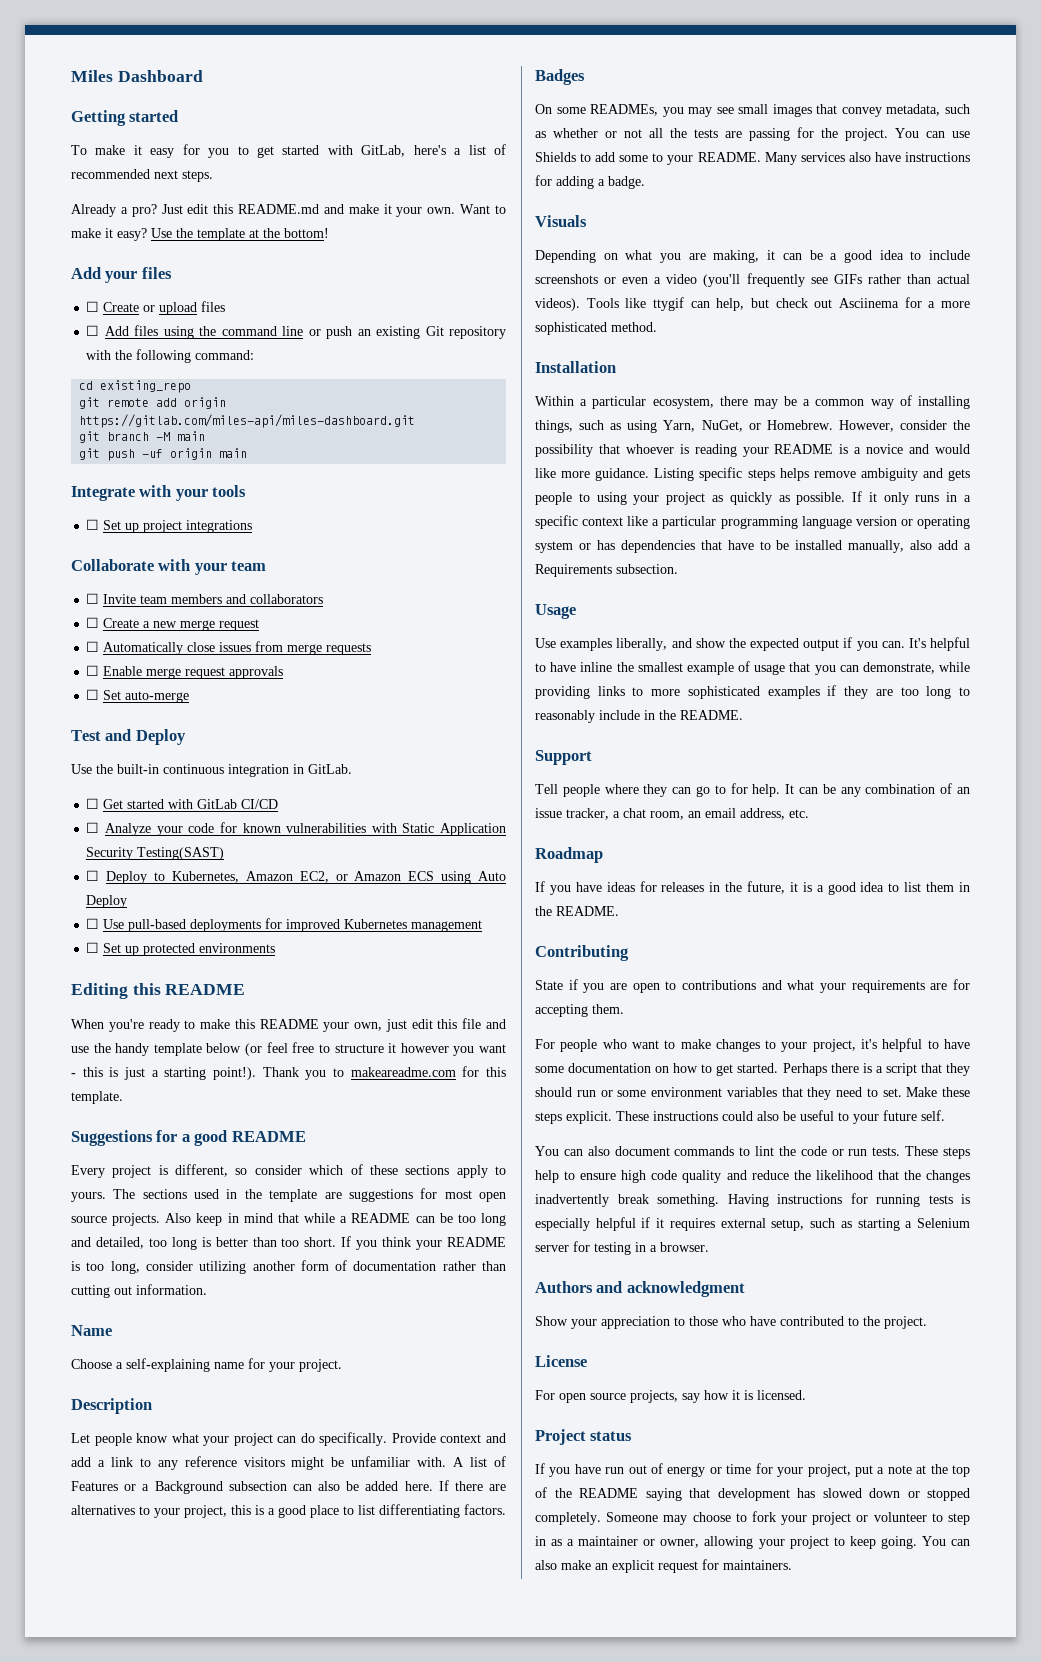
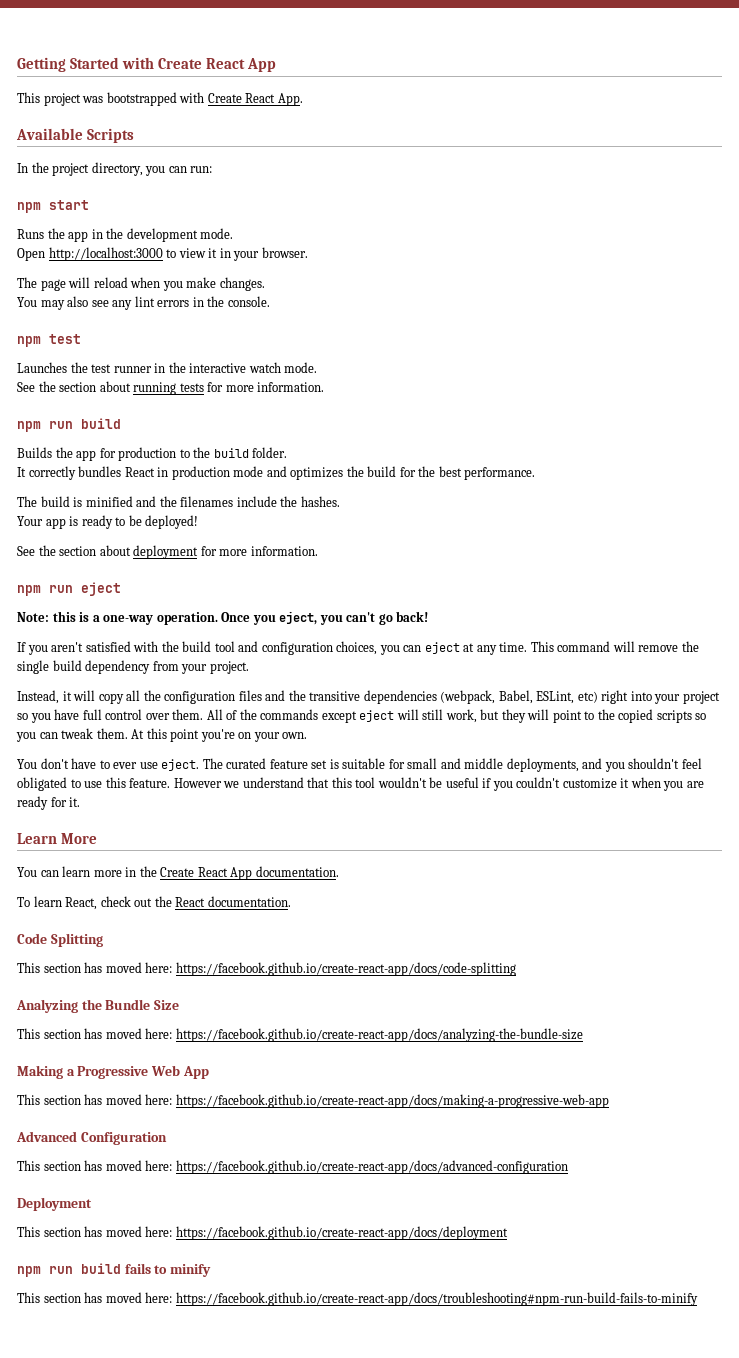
[71,70,203,82] [71,110,179,126] [71,144,507,158] [71,169,213,182] [71,204,507,217] [71,228,329,241] [71,267,172,283] [86,301,226,315] [86,325,507,339] [86,349,255,363] [79,380,192,393] [79,397,227,409] [79,414,416,428] [79,431,206,443] [79,448,248,461] [71,485,247,501] [86,519,253,533] [71,559,267,575] [86,593,324,604] [86,617,260,631] [86,641,372,655] [86,665,284,679] [86,689,190,703] [71,729,186,745] [71,764,352,777] [86,798,279,809] [86,822,506,836] [86,847,225,860] [86,870,507,884] [86,895,128,908] [86,918,483,932] [86,942,276,956] [71,983,246,999] [71,1018,507,1032] [71,1042,507,1056] [71,1066,507,1080] [71,1091,123,1104] [71,1130,306,1146] [71,1164,507,1178] [71,1188,507,1202] [71,1213,506,1226] [71,1236,506,1250] [71,1260,507,1274] [71,1284,207,1298] [71,1325,112,1336] [71,1358,342,1372] [71,1398,152,1414] [71,1432,506,1446] [71,1456,506,1470] [71,1480,507,1494] [71,1504,506,1518] [535,69,585,85] [535,104,970,117] [535,127,970,141] [535,152,970,165] [535,175,645,189] [535,215,587,227] [535,250,970,263] [535,273,970,287] [535,297,970,311] [535,322,657,335] [535,361,616,373] [535,395,970,409] [535,420,970,433] [535,444,971,457] [535,467,971,481] [535,491,971,505] [535,515,970,529] [535,540,971,553] [535,564,678,577] [535,604,576,619] [535,637,971,651] [535,661,970,675] [535,685,971,699] [535,710,743,723] [535,750,592,765] [535,783,971,797] [535,808,809,820] [535,847,603,863] [535,881,970,895] [535,906,619,916] [535,945,629,961] [535,979,970,993] [535,1004,624,1017] [535,1038,971,1052] [535,1063,970,1076] [535,1087,970,1100] [535,1110,945,1124] [535,1146,971,1159] [535,1170,970,1183] [535,1193,970,1207] [535,1217,971,1231] [535,1241,709,1255] [535,1281,745,1297] [535,1316,927,1329] [535,1355,587,1367] [535,1390,806,1403] [535,1429,633,1445] [535,1463,971,1477] [535,1487,970,1501] [535,1511,970,1525] [535,1536,970,1549] [535,1559,792,1573] Miles Dashboard // Getting started // To make it easy for you to get started with GitLab, here's a list of recommended next steps. // Already a pro? Just edit this README.md and make it your own. Want to make it easy? Use the template at the bottom! // Add your files // ☐ Create or upload files // ☐ Add files using the command line or push an existing Git repository with the following command: // cd existing_repo // git remote add origin https://gitlab.com/miles-api/miles-dashboard.git // git branch -M main // git push -uf origin main // Integrate with your tools // ☐ Set up project integrations // Collaborate with your team // ☐ Invite team members and collaborators // ☐ Create a new merge request // ☐ Automatically close issues from merge requests // ☐ Enable merge request approvals // ☐ Set auto-merge // Test and Deploy // Use the built-in continuous integration in GitLab. // ☐ Get started with GitLab CI/CD // ☐ Analyze your code for known vulnerabilities with Static Application Security Testing(SAST) // ☐ Deploy to Kubernetes, Amazon EC2, or Amazon ECS using Auto Deploy // ☐ Use pull-based deployments for improved Kubernetes management // ☐ Set up protected environments // Editing this README // When you're ready to make this README your own, just edit this file and use the handy template below (or feel free to structure it however you want - this is just a starting point!). Thank you to makeareadme.com for this template. // Suggestions for a good README // Every project is different, so consider which of these sections apply to yours. The sections used in the template are suggestions for most open source projects. Also keep in mind that while a README can be too long and detailed, too long is better than too short. If you think your README is too long, consider utilizing another form of documentation rather than cutting out information. // Name // Choose a self-explaining name for your project. // Description // Let people know what your project can do specifically. Provide context and add a link to any reference visitors might be unfamiliar with. A list of Features or a Background subsection can also be added here. If there are alternatives to your project, this is a good place to list differentiating factors. // Badges // On some READMEs, you may see small images that convey metadata, such as whether or not all the tests are passing for the project. You can use Shields to add some to your README. Many services also have instructions for adding a badge. // Visuals // Depending on what you are making, it can be a good idea to include screenshots or even a video (you'll frequently see GIFs rather than actual videos). Tools like ttygif can help, but check out Asciinema for a more sophisticated method. // Installation // Within a particular ecosystem, there may be a common way of installing things, such as using Yarn, NuGet, or Homebrew. However, consider the possibility that whoever is reading your README is a novice and would like more guidance. Listing specific steps helps remove ambiguity and gets people to using your project as quickly as possible. If it only runs in a specific context like a particular programming language version or operating system or has dependencies that have to be installed manually, also add a Requirements subsection. // Usage // Use examples liberally, and show the expected output if you can. It's helpful to have inline the smallest example of usage that you can demonstrate, while providing links to more sophisticated examples if they are too long to reasonably include in the README. // Support // Tell people where they can go to for help. It can be any combination of an issue tracker, a chat room, an email address, etc. // Roadmap // If you have ideas for releases in the future, it is a good idea to list them in the README. // Contributing // State if you are open to contributions and what your requirements are for accepting them. // For people who want to make changes to your project, it's helpful to have some documentation on how to get started. Perhaps there is a script that they should run or some environment variables that they need to set. Make these steps explicit. These instructions could also be useful to your future self. // You can also document commands to lint the code or run tests. These steps help to ensure high code quality and reduce the likelihood that the changes inadvertently break something. Having instructions for running tests is especially helpful if it requires external setup, such as starting a Selenium server for testing in a browser. // Authors and acknowledgment // Show your appreciation to those who have contributed to the project. // License // For open source projects, say how it is licensed. // Project status // If you have run out of energy or time for your project, put a note at the top of the README saying that development has slowed down or stopped completely. Someone may choose to fork your project or volunteer to step in as a maintainer or owner, allowing your project to keep going. You can also make an explicit request for maintainers. -> [17,57,277,72] [17,92,303,106] [16,128,134,143] [17,162,213,176] [17,200,89,213] [17,228,234,242] [17,247,308,261] [17,277,265,291] [17,296,270,310] [17,334,81,347] [17,362,318,373] [17,381,325,395] [17,418,121,432] [17,447,288,461] [17,466,536,480] [17,496,340,507] [17,515,199,529] [17,545,318,559] [17,582,121,596] [17,611,429,625] [17,641,699,655] [17,660,249,674] [17,690,720,704] [17,709,707,723] [16,728,308,742] [17,758,702,772] [17,777,704,791] [17,796,81,810] [17,833,97,844] [17,866,339,880] [17,896,291,910] [17,933,103,947] [17,962,516,976] [16,999,179,1013] [17,1028,583,1042] [17,1065,209,1079] [17,1094,609,1108] [16,1131,167,1145] [17,1160,568,1174] [17,1197,92,1211] [17,1226,508,1240] [17,1263,211,1277] [17,1292,698,1306] Getting Started with Create React App // This project was bootstrapped with Create React App. // Available Scripts // In the project directory, you can run: // npm start // Runs the app in the development mode. // Open http://localhost:3000 to view it in your browser. // The page will reload when you make changes. // You may also see any lint errors in the console. // npm test // Launches the test runner in the interactive watch mode. // See the section about running tests for more information. // npm run build // Builds the app for production to the build folder. // It correctly bundles React in production mode and optimizes the build for the best performance. // The build is minified and the filenames include the hashes. // Your app is ready to be deployed! // See the section about deployment for more information. // npm run eject // Note: this is a one-way operation. Once you eject, you can't go back! // If you aren't satisfied with the build tool and configuration choices, you can eject at any time. This command will remove the single build dependency from your project. // Instead, it will copy all the configuration files and the transitive dependencies (webpack, Babel, ESLint, etc) right into your project so you have full control over them. All of the commands except eject will still work, but they will point to the copied scripts so you can tweak them. At this point you're on your own. // You don't have to ever use eject. The curated feature set is suitable for small and middle deployments, and you shouldn't feel obligated to use this feature. However we understand that this tool wouldn't be useful if you couldn't customize it when you are ready for it. // Learn More // You can learn more in the Create React App documentation. // To learn React, check out the React documentation. // Code Splitting // This section has moved here: https://facebook.github.io/create-react-app/docs/code-splitting // Analyzing the Bundle Size // This section has moved here: https://facebook.github.io/create-react-app/docs/analyzing-the-bundle-size // Making a Progressive Web App // This section has moved here: https://facebook.github.io/create-react-app/docs/making-a-progressive-web-app // Advanced Configuration // This section has moved here: https://facebook.github.io/create-react-app/docs/advanced-configuration // Deployment // This section has moved here: https://facebook.github.io/create-react-app/docs/deployment // npm run build fails to minify // This section has moved here: https://facebook.github.io/create-react-app/docs/troubleshooting#npm-run-build-fails-to-minify

